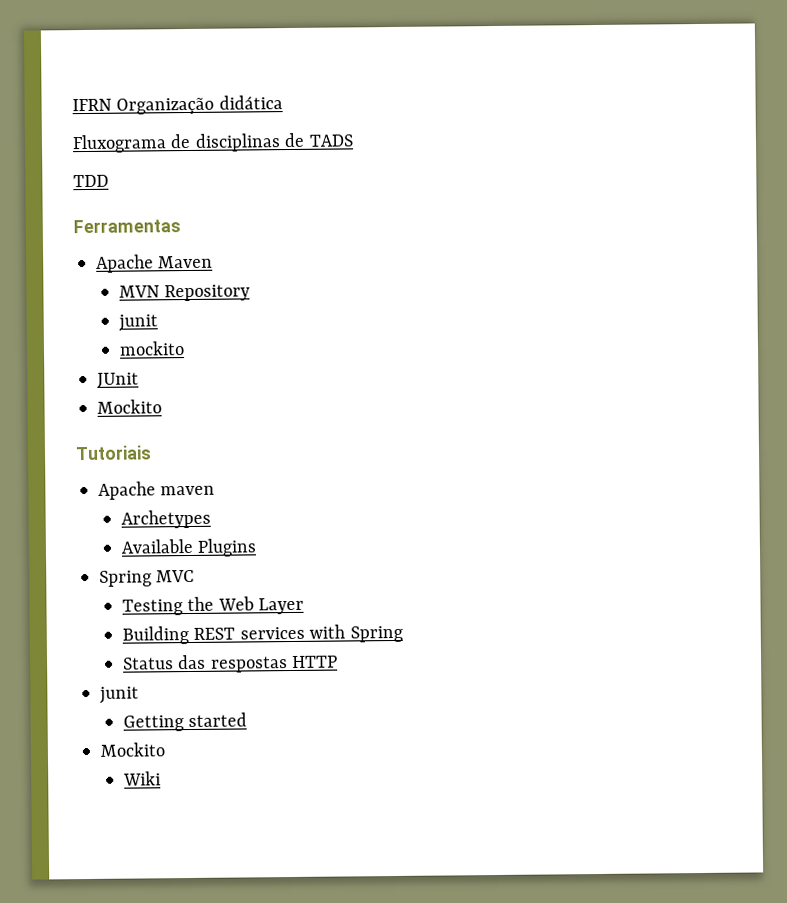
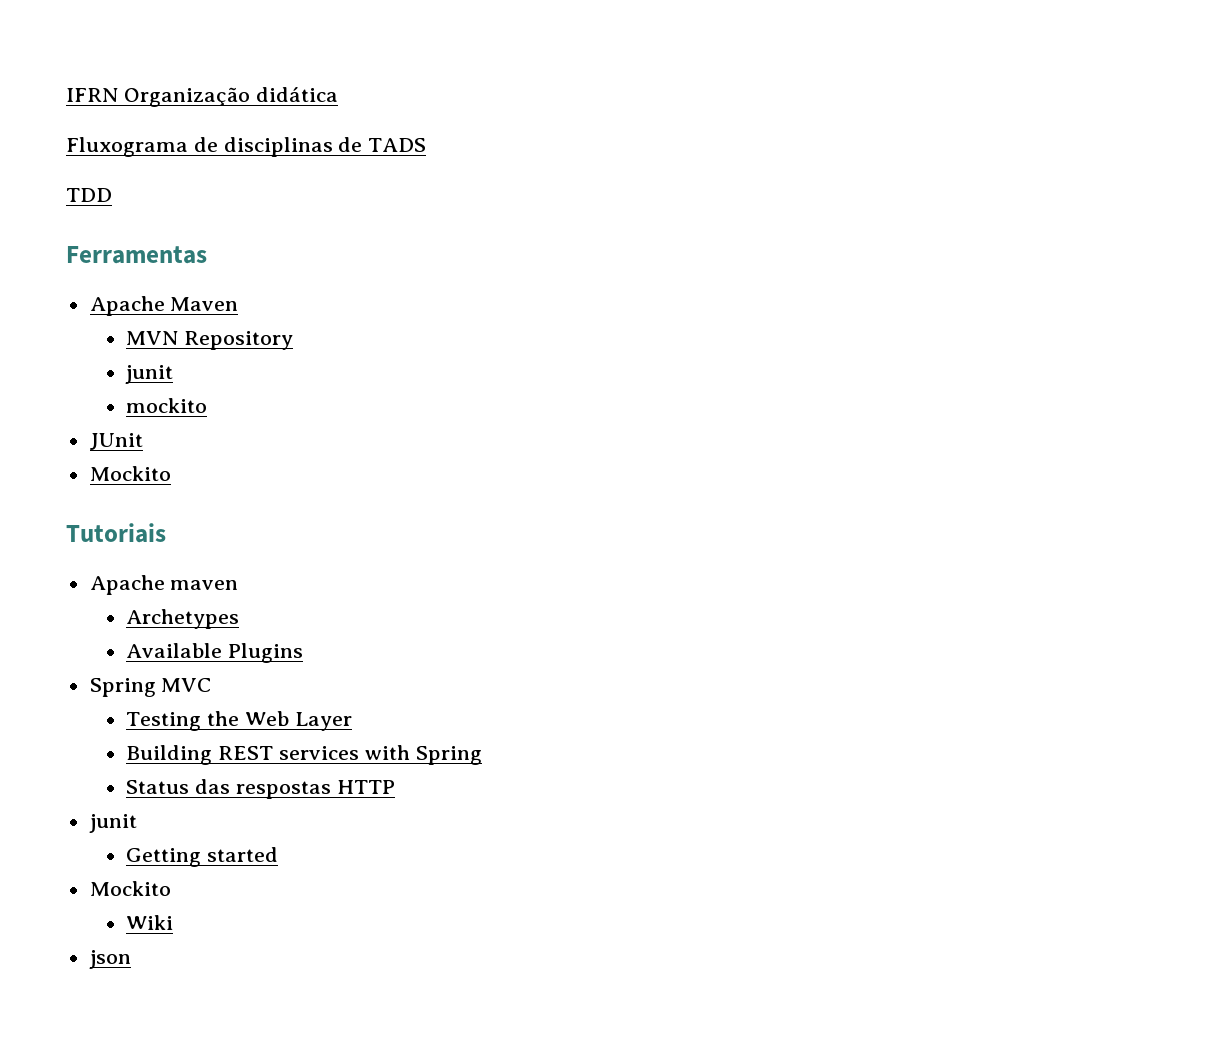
(162, 778) none -> [88,950,131,969] // json

